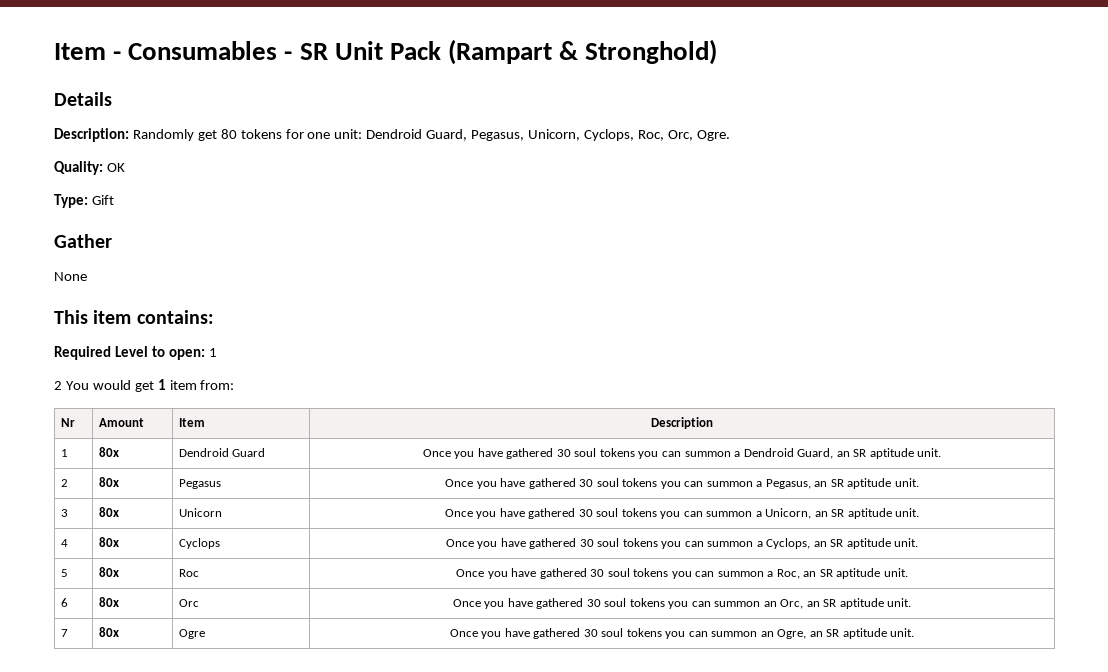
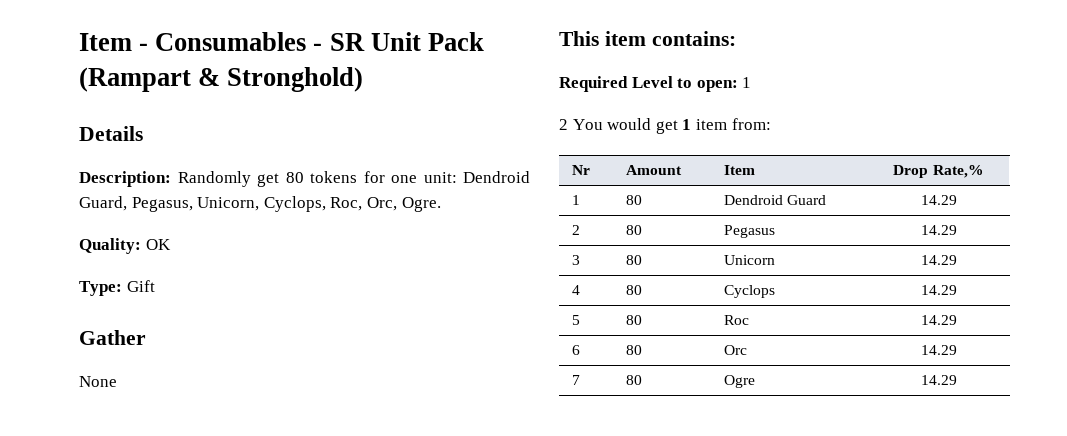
[651,417,713,429] Description -> [893,165,984,178] Drop Rate,%
[98,447,119,457] 80x -> [626,195,643,205] 80
[422,448,942,459] Once you have gathered 30 soul tokens you can summon a Dendroid Guard, an SR aptitude unit. -> [920,195,957,205] 14.29
[98,477,119,487] 80x -> [626,225,643,235] 80
[445,478,919,489] Once you have gathered 30 soul tokens you can summon a Pegasus, an SR aptitude unit. -> [920,225,957,235] 14.29
[98,507,119,517] 80x -> [626,255,643,265] 80
[444,508,920,519] Once you have gathered 30 soul tokens you can summon a Unicorn, an SR aptitude unit. -> [920,255,957,265] 14.29
[98,537,119,547] 80x -> [626,285,643,295] 80
[445,538,919,549] Once you have gathered 30 soul tokens you can summon a Cyclops, an SR aptitude unit. -> [920,285,957,295] 14.29
[98,567,119,577] 80x -> [626,315,643,325] 80
[456,568,908,579] Once you have gathered 30 soul tokens you can summon a Roc, an SR aptitude unit. -> [920,315,957,325] 14.29
[98,597,119,607] 80x -> [626,345,643,355] 80
[452,598,912,609] Once you have gathered 30 soul tokens you can summon an Orc, an SR aptitude unit. -> [920,345,957,355] 14.29
[98,627,119,637] 80x -> [626,375,643,385] 80
[449,628,915,639] Once you have gathered 30 soul tokens you can summon an Ogre, an SR aptitude unit. -> [920,375,957,385] 14.29

